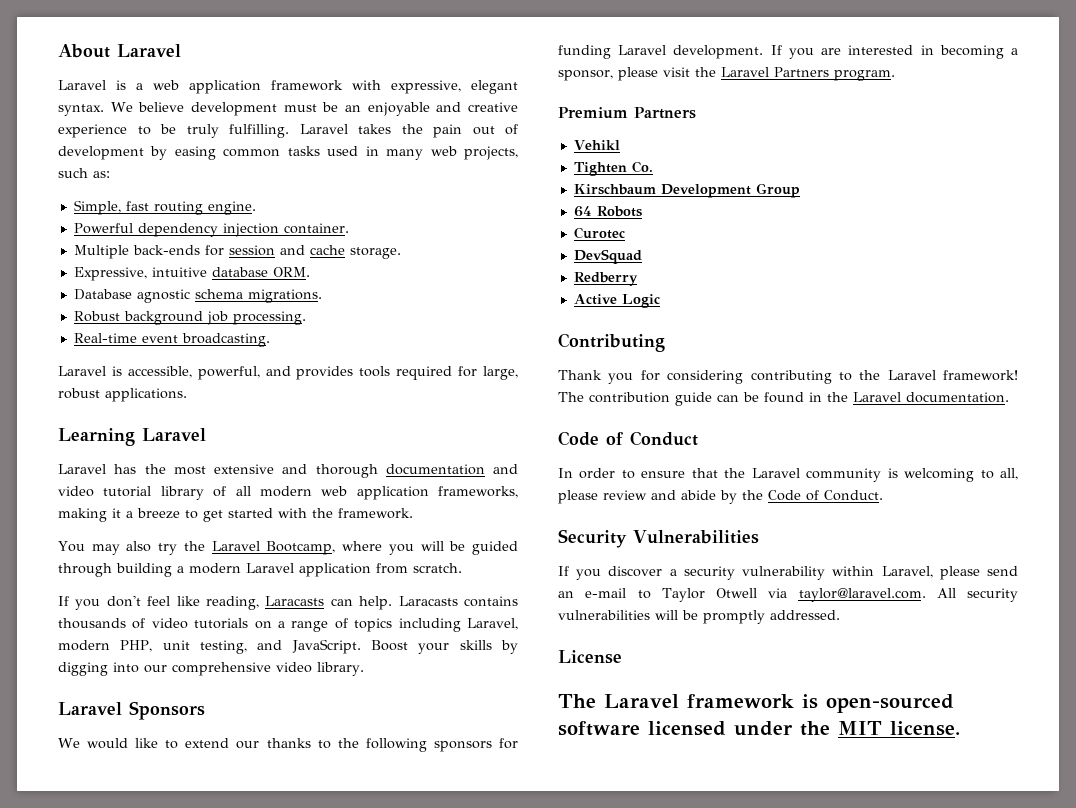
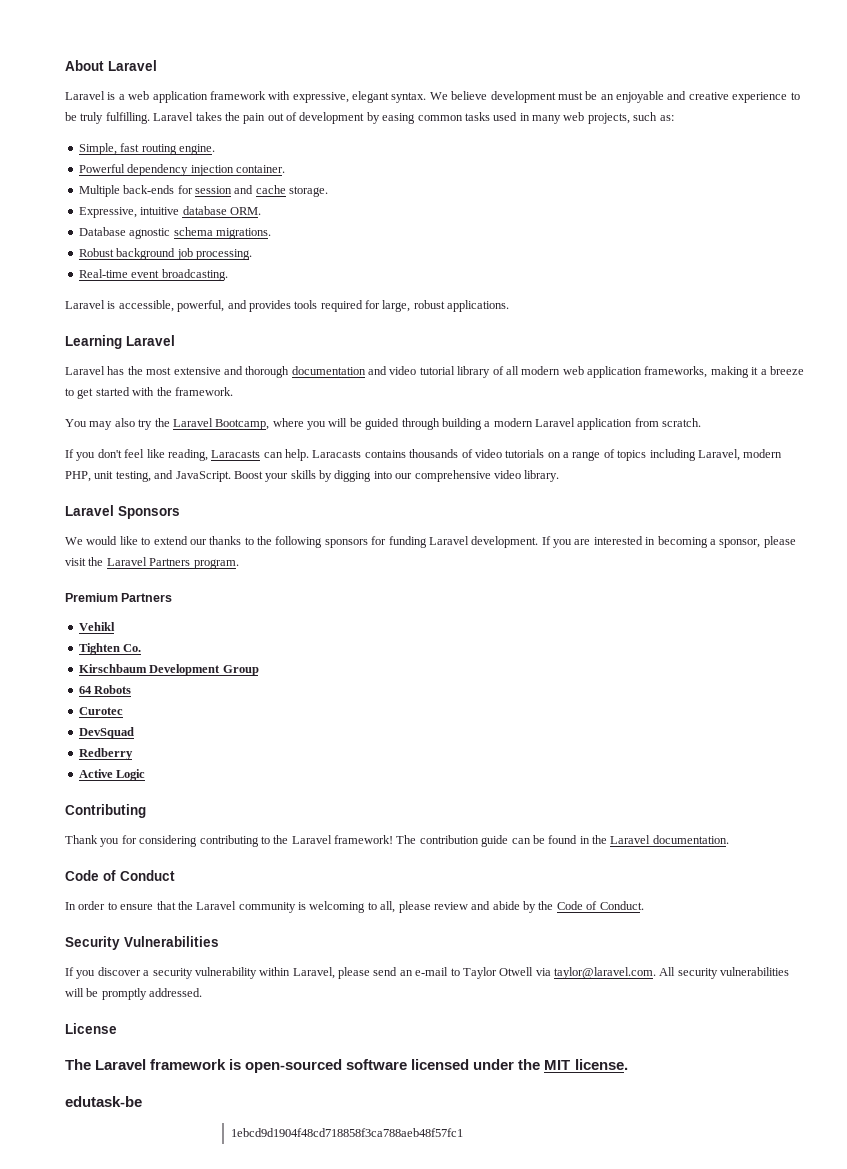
(960, 728) none -> [65,1096,142,1107] [230,1128,463,1137] // edutask-be // 1ebcd9d1904f48cd718858f3ca788aeb48f57fc1

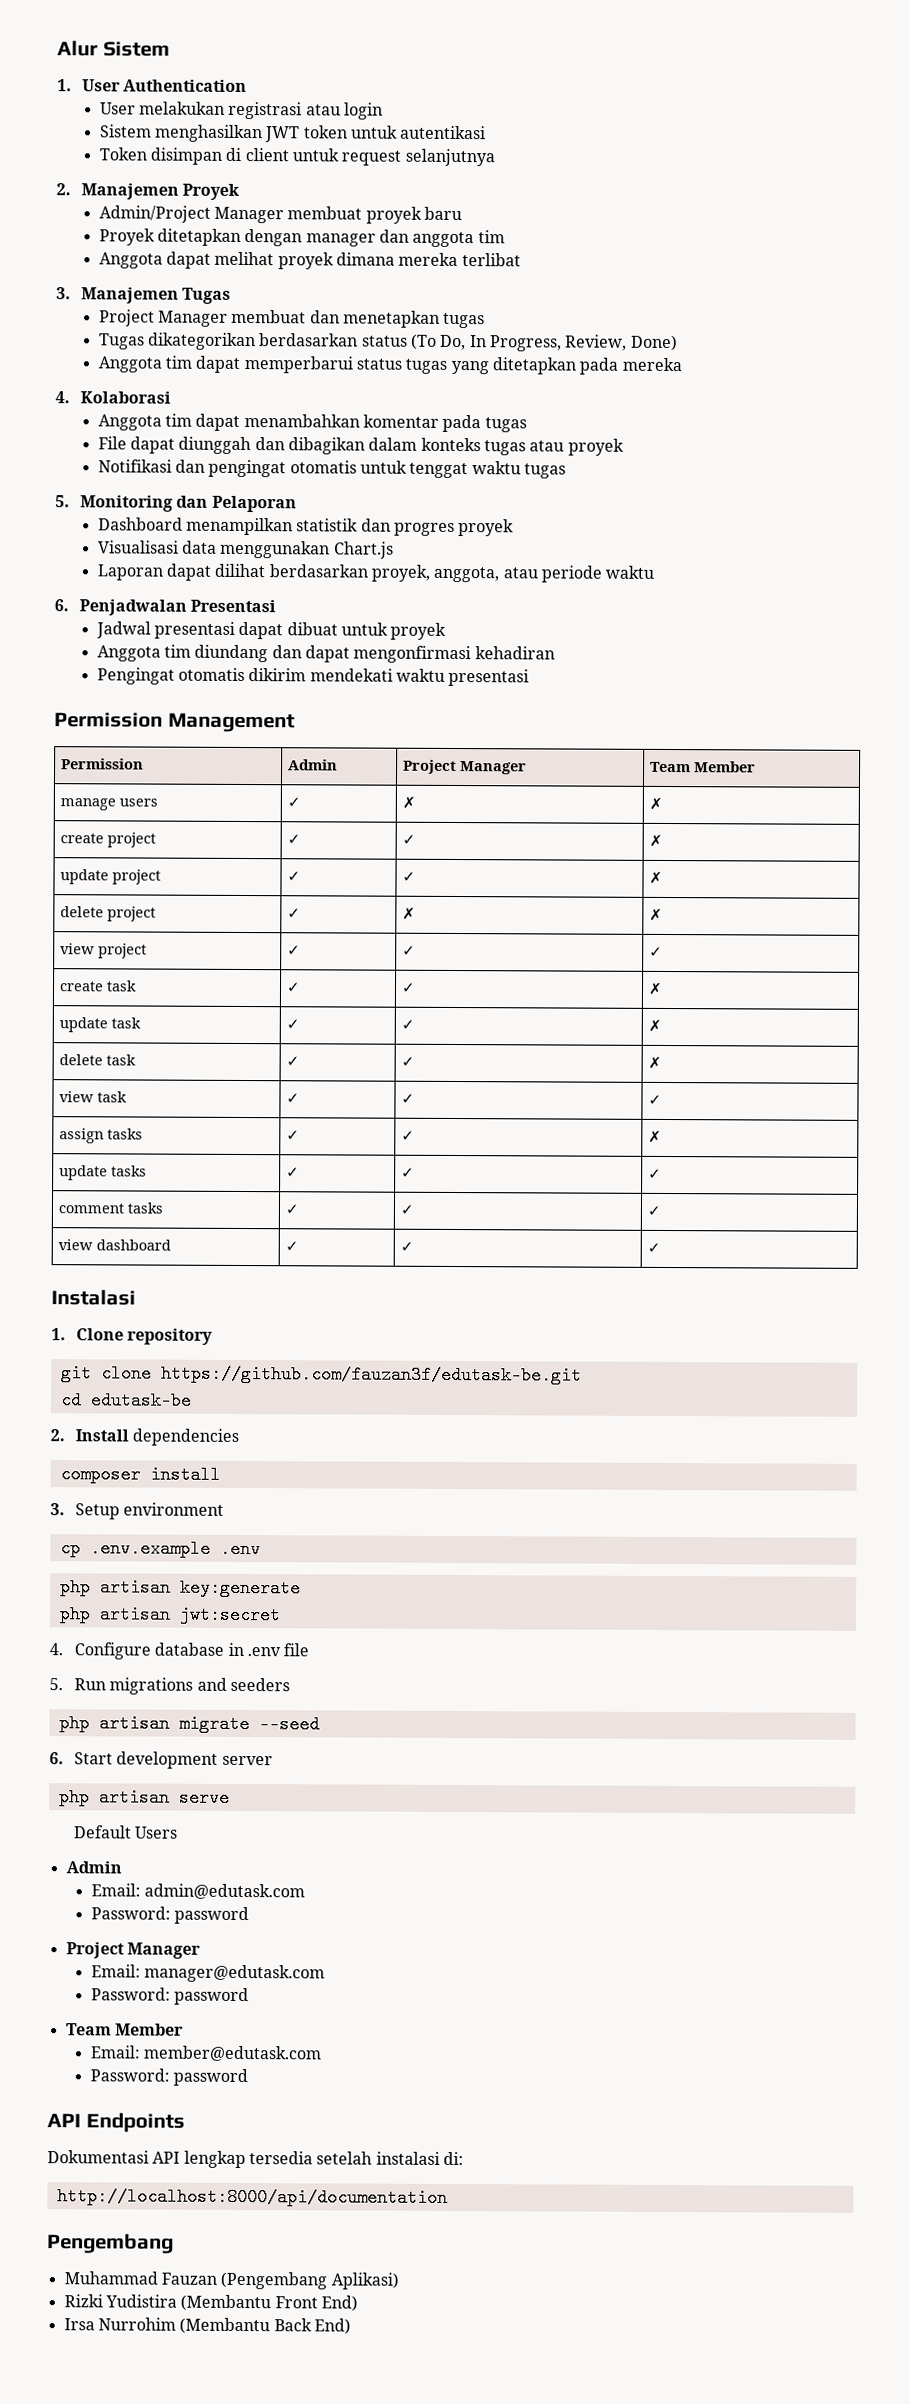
[65,60,157,71] [65,91,800,103] [65,112,674,124] [78,143,215,155] [78,164,285,176] [78,185,328,197] [78,206,261,218] [78,227,271,239] [78,248,252,260] [78,269,228,281] [65,300,510,312] [65,335,175,349] [65,366,804,378] [65,387,233,399] [65,418,702,430] [65,449,783,461] [65,470,560,482] [65,505,180,519] [65,536,796,548] [65,557,239,569] [65,593,173,602] [78,622,115,631] [78,643,142,655] [78,664,259,676] [78,685,132,694] [78,707,123,715] [78,727,134,739] [78,748,133,760] [78,769,146,781] [65,804,146,818] [65,835,729,847] [65,870,175,881] [65,901,644,913] [65,936,219,950] [65,967,790,979] [65,988,203,1000] [65,1023,117,1034] [65,1059,628,1073] [65,1096,142,1107] [230,1128,463,1137] About Laravel // Laravel is a web application framework with expressive, elegant syntax. We believe development must be an enjoyable and creative experience to be truly fulfilling. Laravel takes the pain out of development by easing common tasks used in many web projects, such as: // Simple, fast routing engine. // Powerful dependency injection container. // Multiple back-ends for session and cache storage. // Expressive, intuitive database ORM. // Database agnostic schema migrations. // Robust background job processing. // Real-time event broadcasting. // Laravel is accessible, powerful, and provides tools required for large, robust applications. // Learning Laravel // Laravel has the most extensive and thorough documentation and video tutorial library of all modern web application frameworks, making it a breeze to get started with the framework. // You may also try the Laravel Bootcamp, where you will be guided through building a modern Laravel application from scratch. // If you don't feel like reading, Laracasts can help. Laracasts contains thousands of video tutorials on a range of topics including Laravel, modern PHP, unit testing, and JavaScript. Boost your skills by digging into our comprehensive video library. // Laravel Sponsors // We would like to extend our thanks to the following sponsors for funding Laravel development. If you are interested in becoming a sponsor, please visit the Laravel Partners program. // Premium Partners // Vehikl // Tighten Co. // Kirschbaum Development Group // 64 Robots // Curotec // DevSquad // Redberry // Active Logic // Contributing // Thank you for considering contributing to the Laravel framework! The contribution guide can be found in the Laravel documentation. // Code of Conduct // In order to ensure that the Laravel community is welcoming to all, please review and abide by the Code of Conduct. // Security Vulnerabilities // If you discover a security vulnerability within Laravel, please send an e-mail to Taylor Otwell via taylor@laravel.com. All security vulnerabilities will be promptly addressed. // License // The Laravel framework is open-sourced software licensed under the MIT license. // edutask-be // 1ebcd9d1904f48cd718858f3ca788aeb48f57fc1 -> [57,40,170,57] [57,79,248,93] [99,101,383,120] [99,124,487,143] [98,147,495,167] [56,183,241,200] [98,205,462,224] [98,228,505,248] [98,251,521,270] [56,287,232,304] [98,309,486,329] [98,332,678,352] [97,355,682,375] [55,391,172,404] [97,413,527,433] [97,436,624,456] [97,459,566,479] [55,495,297,513] [97,517,515,537] [97,540,394,559] [96,563,655,583] [54,599,277,616] [95,621,447,640] [96,644,555,664] [96,667,530,687] [54,712,295,733] [61,758,145,770] [288,759,339,771] [403,759,528,775] [650,761,757,773] [60,798,159,811] [287,797,302,808] [402,796,417,809] [649,797,664,810] [60,832,157,848] [287,834,302,845] [402,834,417,845] [649,834,664,847] [60,869,162,885] [287,871,302,882] [402,871,417,882] [649,871,664,884] [60,906,157,922] [287,908,302,919] [402,907,417,920] [649,908,664,921] [60,943,148,959] [287,945,302,956] [402,945,417,956] [649,946,664,957] [59,980,138,992] [286,982,302,993] [401,982,417,993] [648,982,664,995] [59,1017,142,1033] [286,1019,301,1030] [401,1019,416,1030] [648,1019,663,1032] [59,1054,137,1066] [286,1056,301,1067] [401,1056,416,1067] [648,1056,663,1069] [59,1091,128,1103] [286,1093,301,1104] [401,1093,416,1104] [648,1094,663,1105] [59,1128,144,1144] [286,1130,301,1141] [401,1130,416,1141] [648,1130,663,1143] [59,1165,148,1181] [286,1167,301,1178] [401,1167,416,1178] [648,1168,663,1179] [58,1202,164,1214] [285,1204,300,1215] [400,1204,415,1215] [647,1205,662,1216] [58,1239,172,1251] [285,1241,300,1252] [400,1241,415,1252] [647,1242,662,1253] [51,1289,136,1306] [51,1328,214,1345] [60,1364,582,1385] [60,1391,192,1410] [50,1428,240,1446] [59,1465,221,1484] [50,1502,225,1520] [59,1539,261,1559] [59,1578,301,1598] [59,1605,281,1625] [49,1642,310,1660] [49,1677,291,1695] [58,1714,320,1734] [49,1751,273,1769] [58,1788,230,1807] [73,1825,179,1839] [65,1861,122,1874] [90,1883,305,1900] [90,1906,249,1925] [65,1942,201,1959] [90,1964,325,1983] [90,1987,249,2006] [65,2023,184,2036] [89,2045,322,2062] [89,2068,248,2087] [47,2112,185,2133] [47,2150,464,2169] [56,2187,448,2207] [47,2233,174,2254] [63,2271,399,2290] [63,2294,358,2312] [63,2317,351,2335] Alur Sistem // 1. User Authentication // User melakukan registrasi atau login // Sistem menghasilkan JWT token untuk autentikasi // Token disimpan di client untuk request selanjutnya // 2. Manajemen Proyek // Admin/Project Manager membuat proyek baru // Proyek ditetapkan dengan manager dan anggota tim // Anggota dapat melihat proyek dimana mereka terlibat // 3. Manajemen Tugas // Project Manager membuat dan menetapkan tugas // Tugas dikategorikan berdasarkan status (To Do, In Progress, Review, Done) // Anggota tim dapat memperbarui status tugas yang ditetapkan pada mereka // 4. Kolaborasi // Anggota tim dapat menambahkan komentar pada tugas // File dapat diunggah dan dibagikan dalam konteks tugas atau proyek // Notifikasi dan pengingat otomatis untuk tenggat waktu tugas // 5. Monitoring dan Pelaporan // Dashboard menampilkan statistik dan progres proyek // Visualisasi data menggunakan Chart.js // Laporan dapat dilihat berdasarkan proyek, anggota, atau periode waktu // 6. Penjadwalan Presentasi // Jadwal presentasi dapat dibuat untuk proyek // Anggota tim diundang dan dapat mengonfirmasi kehadiran // Pengingat otomatis dikirim mendekati waktu presentasi // Permission Management // Permission | Admin | Project Manager | Team Member // manage users | ✓ | ✗ | ✗ // create project | ✓ | ✓ | ✗ // update project | ✓ | ✓ | ✗ // delete project | ✓ | ✗ | ✗ // view project | ✓ | ✓ | ✓ // create task | ✓ | ✓ | ✗ // update task | ✓ | ✓ | ✗ // delete task | ✓ | ✓ | ✗ // view task | ✓ | ✓ | ✓ // assign tasks | ✓ | ✓ | ✗ // update tasks | ✓ | ✓ | ✓ // comment tasks | ✓ | ✓ | ✓ // view dashboard | ✓ | ✓ | ✓ // Instalasi // 1. Clone repository // git clone https://github.com/fauzan3f/edutask-be.git // cd edutask-be // 2. Install dependencies // composer install // 3. Setup environment // cp .env.example .env // php artisan key:generate // php artisan jwt:secret // 4. Configure database in .env file // 5. Run migrations and seeders // php artisan migrate --seed // 6. Start development server // php artisan serve // Default Users // Admin // Email: admin@edutask.com // Password: password // Project Manager // Email: manager@edutask.com // Password: password // Team Member // Email: member@edutask.com // Password: password // API Endpoints // Dokumentasi API lengkap tersedia setelah instalasi di: // http://localhost:8000/api/documentation // Pengembang // Muhammad Fauzan (Pengembang Aplikasi) // Rizki Yudistira (Membantu Front End) // Irsa Nurrohim (Membantu Back End)

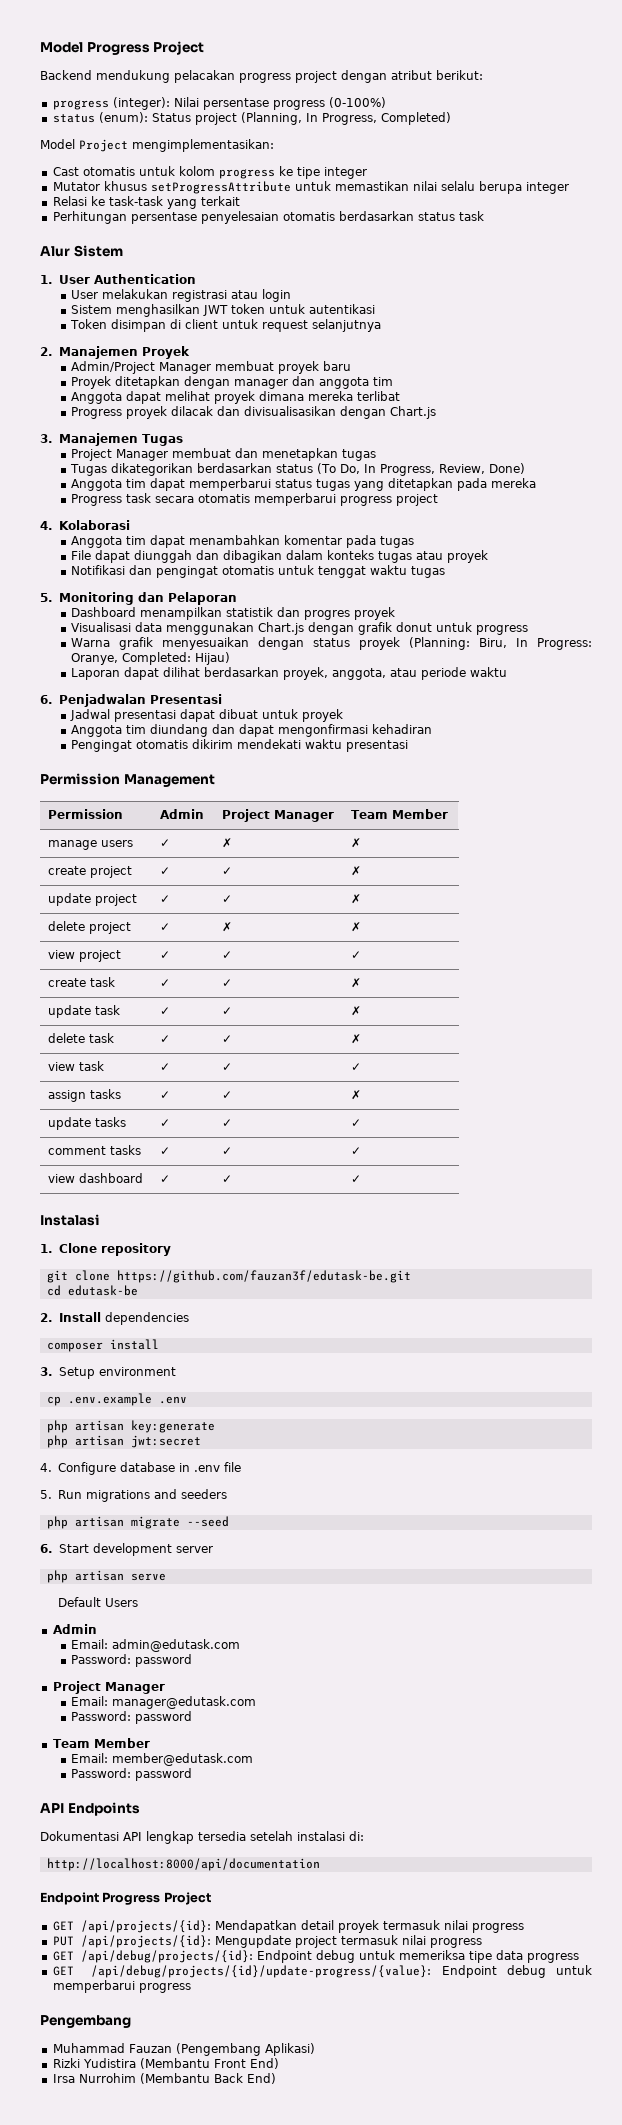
(57, 48) none -> [40,41,205,55] [40,70,483,83] [52,97,386,110] [52,112,451,125] [40,139,274,152] [52,166,367,179] [52,181,569,194] [52,196,240,209] [52,211,484,224] Model Progress Project // Backend mendukung pelacakan progress project dengan atribut berikut: // progress (integer): Nilai persentase progress (0-100%) // status (enum): Status project (Planning, In Progress, Completed) // Model Project mengimplementasikan: // Cast otomatis untuk kolom progress ke tipe integer // Mutator khusus setProgressAttribute untuk memastikan nilai selalu berupa integer // Relasi ke task-task yang terkait // Perhitungan persentase penyelesaian otomatis berdasarkan status task //
(521, 260) none -> [71,406,437,419] // Progress proyek dilacak dan divisualisasikan dengan Chart.js
(682, 364) none -> [71,493,439,506] // Progress task secara otomatis memperbarui progress project
(394, 550) none -> [308,622,529,635] [71,637,593,650] [71,652,231,665] dengan grafik donut untuk progress // Warna grafik menyesuaikan dengan status proyek (Planning: Biru, In Progress: Oranye, Completed: Hijau)
(448, 2197) none -> [40,1892,211,1905] [52,1920,524,1933] [52,1935,482,1948] [52,1950,579,1963] [52,1965,592,1978] [52,1980,191,1993] // Endpoint Progress Project // GET /api/projects/{id}: Mendapatkan detail proyek termasuk nilai progress // PUT /api/projects/{id}: Mengupdate project termasuk nilai progress // GET /api/debug/projects/{id}: Endpoint debug untuk memeriksa tipe data progress // GET /api/debug/projects/{id}/update-progress/{value}: Endpoint debug untuk memperbarui progress

